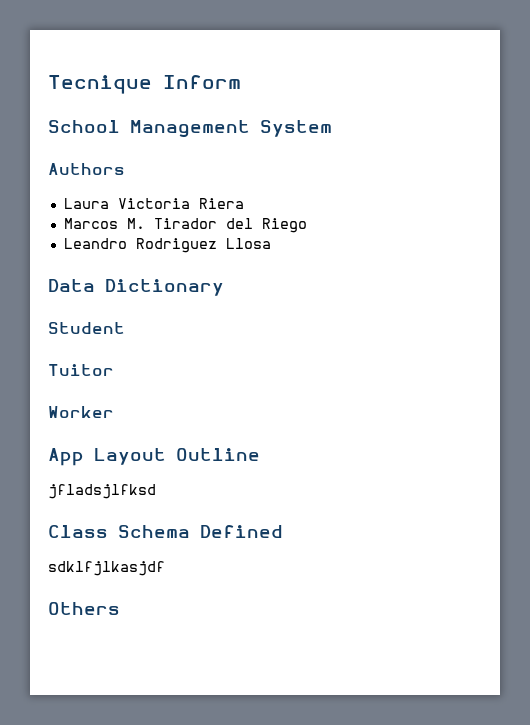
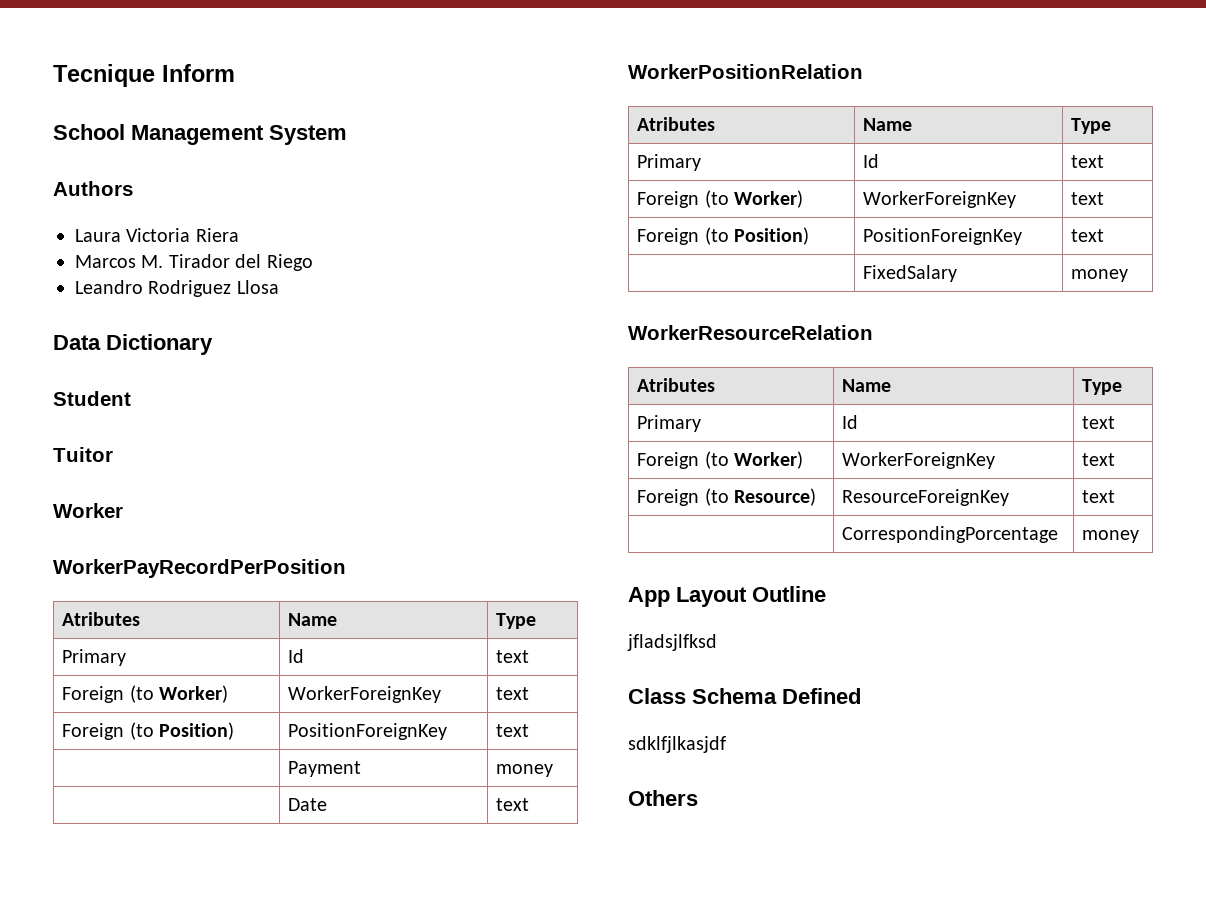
(114, 412) none -> [53,559,346,578] [62,612,141,626] [288,613,338,626] [496,613,537,629] [62,649,127,666] [288,649,305,663] [496,650,530,663] [62,685,229,703] [288,686,442,703] [496,687,530,700] [62,722,235,740] [288,723,448,740] [496,724,530,737] [288,761,362,777] [496,764,554,777] [288,798,328,811] [496,798,530,811] [628,64,863,79] [637,117,716,131] [863,118,913,131] [1071,118,1112,134] [637,154,702,171] [863,154,880,168] [1071,155,1105,168] [637,190,804,208] [863,191,1017,208] [1071,192,1105,205] [637,227,810,245] [863,228,1023,245] [1071,229,1105,242] [863,265,958,282] [1071,269,1129,282] [628,325,873,340] [637,378,716,392] [842,379,892,392] [1082,379,1123,395] [637,415,702,432] [842,415,859,429] [1082,416,1116,429] [637,451,804,469] [842,452,996,469] [1082,453,1116,466] [637,488,817,506] [842,489,1010,506] [1082,490,1116,503] [842,526,1059,543] [1082,530,1140,543] // WorkerPayRecordPerPosition // Atributes | Name | Type // Primary | Id | text // Foreign (to Worker) | WorkerForeignKey | text // Foreign (to Position) | PositionForeignKey | text // | Payment | money // | Date | text // WorkerPositionRelation // Atributes | Name | Type // Primary | Id | text // Foreign (to Worker) | WorkerForeignKey | text // Foreign (to Position) | PositionForeignKey | text // | FixedSalary | money // WorkerResourceRelation // Atributes | Name | Type // Primary | Id | text // Foreign (to Worker) | WorkerForeignKey | text // Foreign (to Resource) | ResourceForeignKey | text // | CorrespondingPorcentage | money

